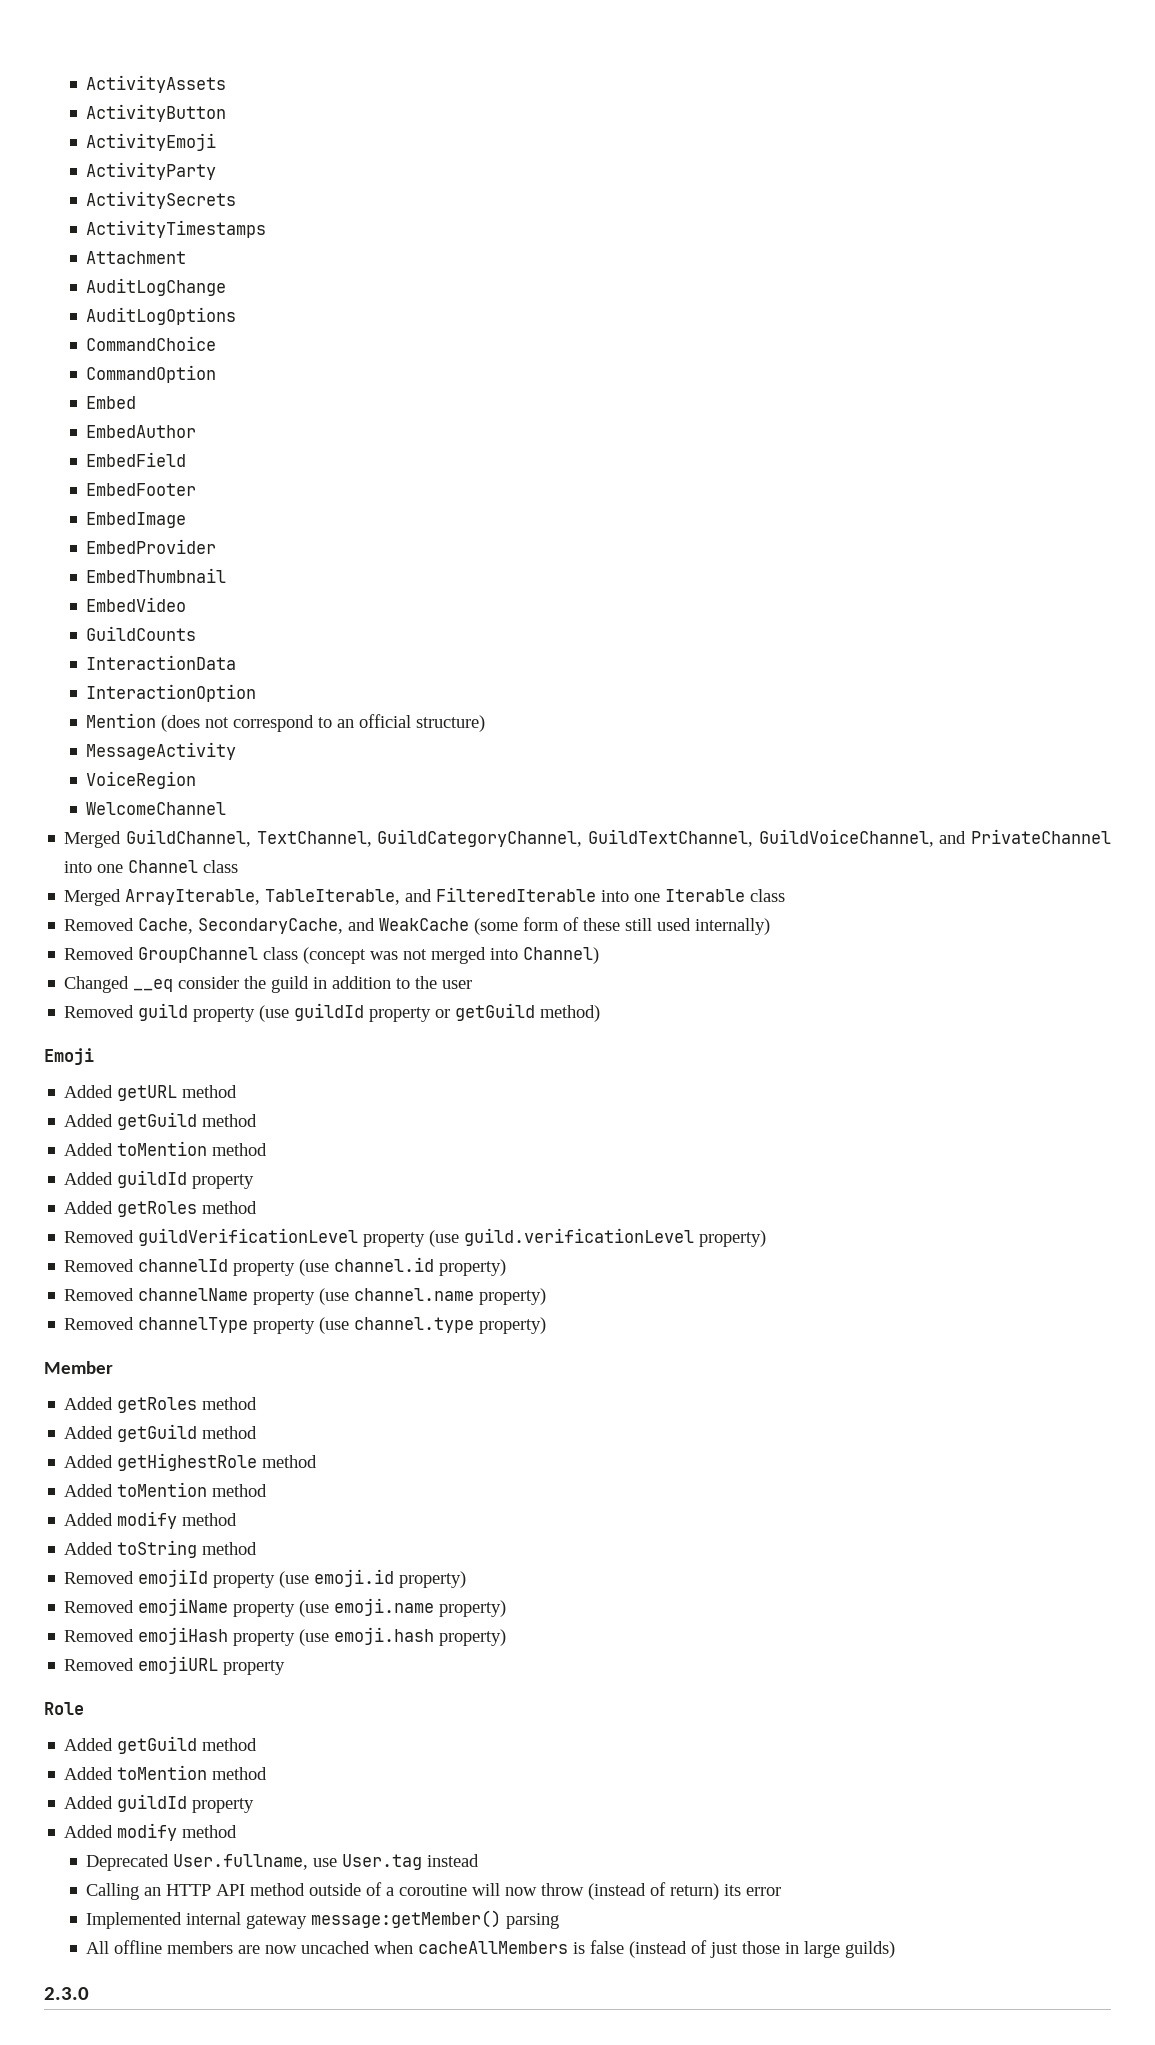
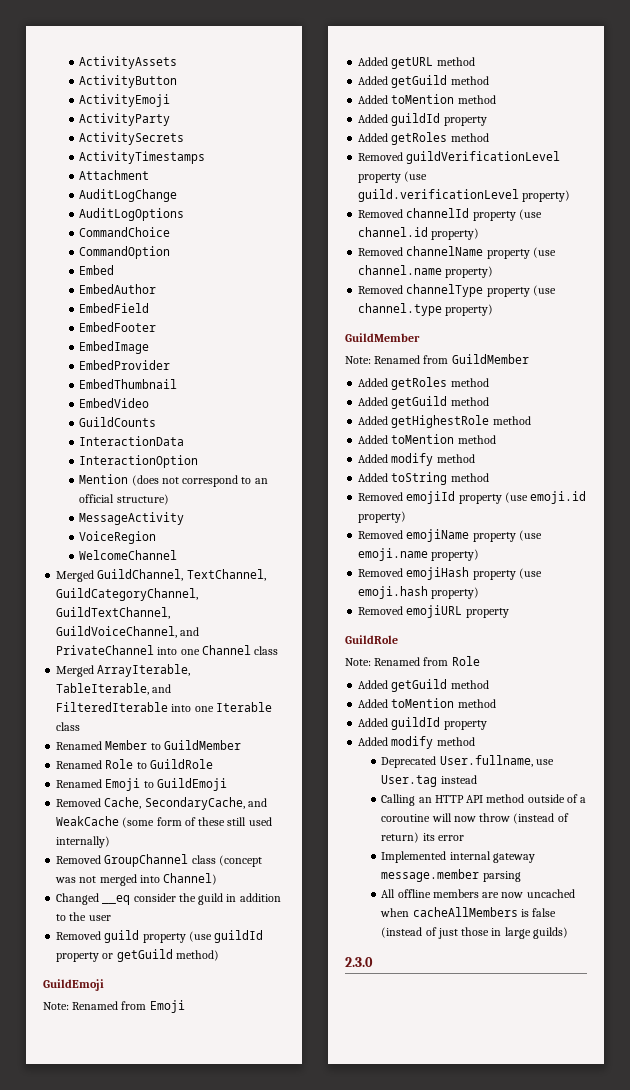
(786, 895) none -> [56,740,241,750] [56,759,213,769] [56,778,227,791] // Renamed Member to GuildMember // Renamed Role to GuildRole // Renamed Emoji to GuildEmoji
(601, 1013) none -> [43,979,104,991] [43,1001,147,1010] GuildEmoji // Note: Renamed from
[44,1361,113,1374] Member -> [345,333,420,342] [345,354,529,364] GuildMember // Note: Renamed from GuildMember
(286, 1667) none -> [345,635,398,644] [345,657,449,666] GuildRole // Note: Renamed from
[311,1910,502,1928] message:getMember() -> [381,869,480,882] message.member

